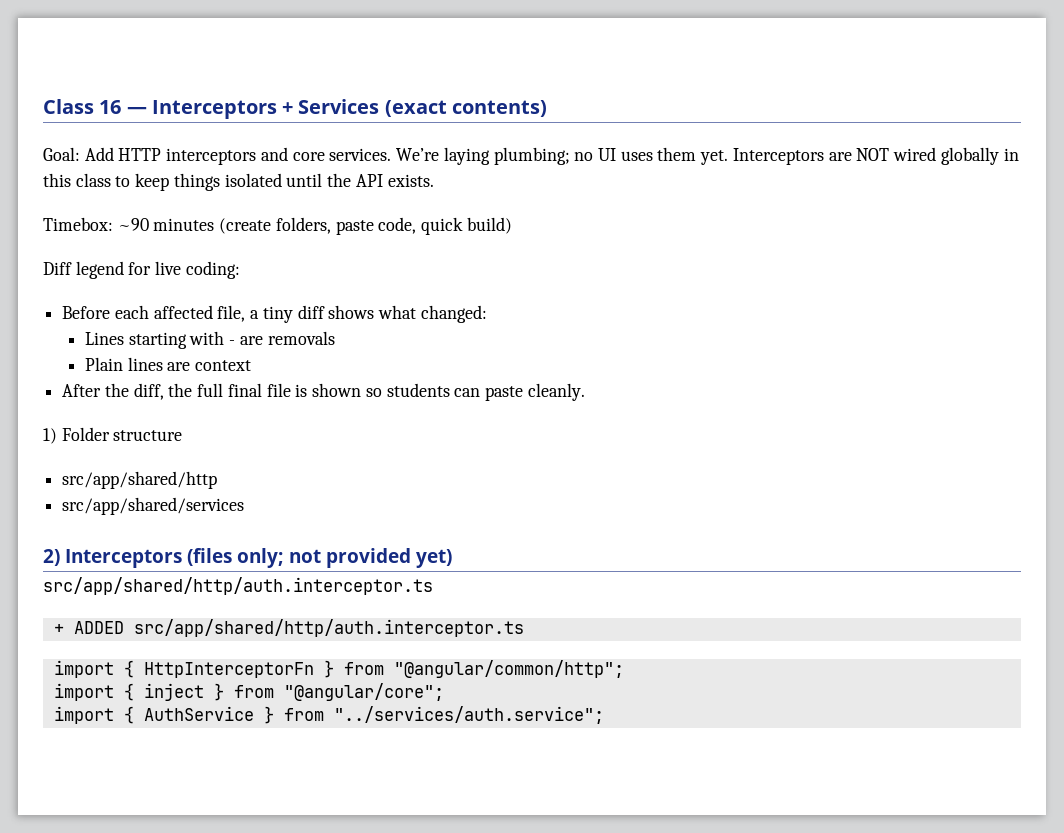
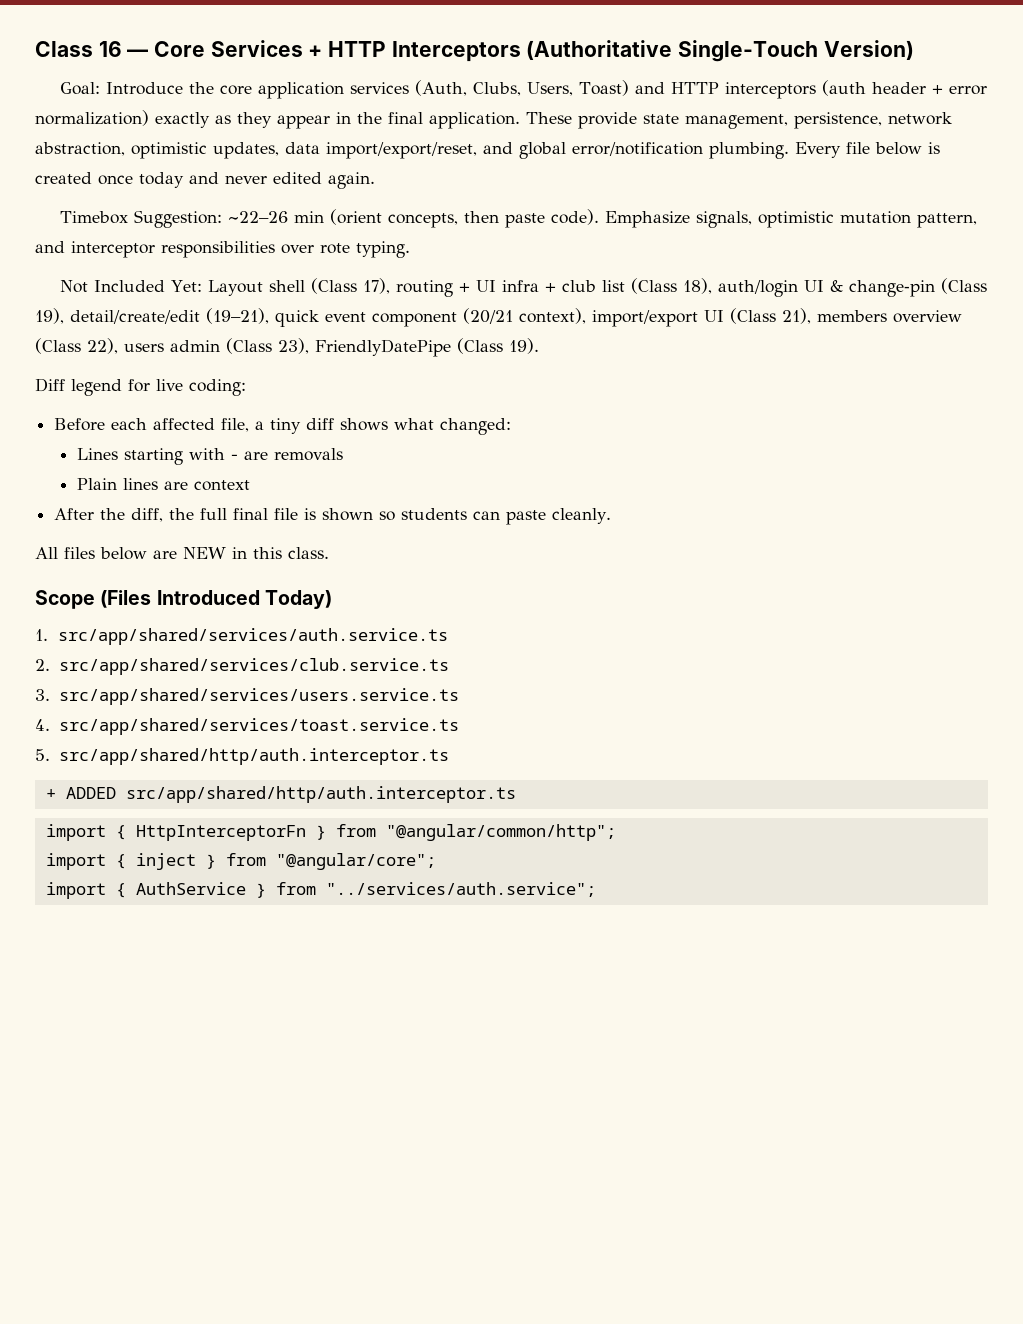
[151,99,547,119] [43,147,1019,165] [43,173,434,191] [43,217,512,235] Interceptors + Services (exact contents) // Goal: Add HTTP interceptors and core services. We’re laying plumbing; no UI uses them yet. Interceptors are NOT wired globally in this class to keep things isolated until the API exists. // Timebox: ~90 minutes (create folders, paste code, quick build) -> [154,40,914,62] [60,80,988,99] [35,110,952,129] [35,142,940,159] [35,172,375,189] [60,209,978,228] [35,241,410,258] [60,278,988,297] [35,308,962,327] [35,338,539,357] Core Services + HTTP Interceptors (Authoritative Single‑Touch Version) // Goal: Introduce the core application services (Auth, Clubs, Users, Toast) and HTTP interceptors (auth header + error normalization) exactly as they appear in the final application. These provide state management, persistence, network abstraction, optimistic updates, data import/export/reset, and global error/notification plumbing. Every file below is created once today and never edited again. // Timebox Suggestion: ~22–26 min (orient concepts, then paste code). Emphasize signals, optimistic mutation pattern, and interceptor responsibilities over rote typing. // Not Included Yet: Layout shell (Class 17), routing + UI infra + club list (Class 18), auth/login UI & change‑pin (Class 19), detail/create/edit (19–21), quick event component (20/21 context), import/export UI (Class 21), members overview (Class 22), users admin (Class 23), FriendlyDatePipe (Class 19).
[43,427,183,444] [62,471,218,489] [62,497,245,515] [43,548,452,568] 1) Folder structure // src/app/shared/http // src/app/shared/services // 2) Interceptors (files only; not provided yet) // -> [35,547,329,560] [35,590,332,609] [35,628,448,645] [35,658,449,675] [35,688,459,705] [35,718,459,735] [35,749,50,761] All files below are NEW in this class. // Scope (Files Introduced Today) // 1. src/app/shared/services/auth.service.ts // 2. src/app/shared/services/club.service.ts // 3. src/app/shared/services/users.service.ts // 4. src/app/shared/services/toast.service.ts // 5.

